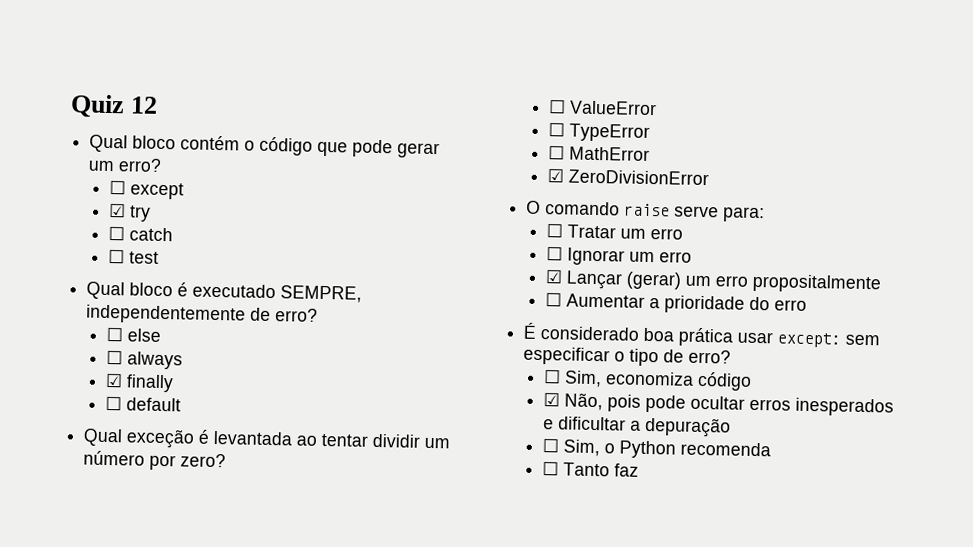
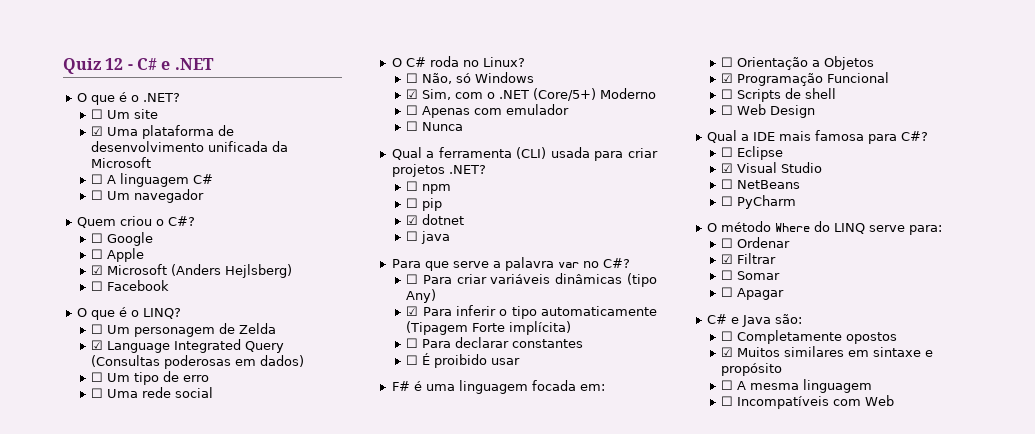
[89,134,441,159] [88,158,163,172] [108,179,184,200] [107,202,151,222] [107,225,173,242] [107,248,159,264] [86,281,363,303] [86,304,319,325] [105,326,161,342] [105,349,183,370] [104,372,174,393] [104,395,181,412] [83,428,451,449] [83,450,227,471] [547,99,657,116] [547,122,650,142] [547,145,650,161] [546,168,709,186] [526,200,766,223] [545,223,683,240] [545,246,692,266] [544,269,882,294] [544,292,807,314] [523,322,881,348] [523,346,732,367] [542,369,752,391] [542,392,894,417] [542,416,731,438] [541,438,771,459] [541,461,639,477] // Qual bloco contém o código que pode gerar um erro? // ☐ except // ☑ try // ☐ catch // ☐ test // Qual bloco é executado SEMPRE, independentemente de erro? // ☐ else // ☐ always // ☑ finally // ☐ default // Qual exceção é levantada ao tentar dividir um número por zero? // ☐ ValueError // ☐ TypeError // ☐ MathError // ☑ ZeroDivisionError // O comando raise serve para: // ☐ Tratar um erro // ☐ Ignorar um erro // ☑ Lançar (gerar) um erro propositalmente // ☐ Aumentar a prioridade do erro // É considerado boa prática usar except: sem especificar o tipo de erro? // ☐ Sim, economiza código // ☑ Não, pois pode ocultar erros inesperados e dificultar a depuração // ☐ Sim, o Python recomenda // ☐ Tanto faz -> [127,58,214,70] [76,92,180,105] [91,109,159,119] [91,125,235,139] [91,141,289,152] [91,157,152,168] [91,173,214,187] [91,189,205,203] [76,216,195,228] [91,232,154,246] [91,248,145,262] [91,264,293,278] [91,280,170,291] [76,307,181,320] [91,323,277,337] [91,339,285,353] [91,355,305,369] [91,371,210,385] [91,387,214,398] [391,56,525,67] [406,72,535,84] [406,88,657,101] [406,104,570,118] [406,121,464,131] [391,147,658,161] [391,164,486,177] [406,181,452,194] [406,198,443,211] [406,214,465,225] [406,231,451,244] [391,257,630,271] [406,273,657,287] [406,289,437,303] [406,305,657,319] [406,321,572,335] [406,337,584,348] [406,353,521,368] [391,380,605,394] [721,56,875,70] [721,72,890,86] [721,88,837,102] [721,104,816,118] [706,130,928,144] [721,146,784,160] [721,162,823,173] [721,179,801,189] [721,195,797,209] [706,221,942,235] [721,237,791,248] [721,253,777,264] [721,270,781,280] [721,287,785,300] [706,314,802,327] [721,330,898,344] [721,346,934,357] [721,363,783,376] [721,379,873,393] [721,395,895,409] - C# e .NET // O que é o .NET? // ☐ Um site // ☑ Uma plataforma de desenvolvimento unificada da Microsoft // ☐ A linguagem C# // ☐ Um navegador // Quem criou o C#? // ☐ Google // ☐ Apple // ☑ Microsoft (Anders Hejlsberg) // ☐ Facebook // O que é o LINQ? // ☐ Um personagem de Zelda // ☑ Language Integrated Query (Consultas poderosas em dados) // ☐ Um tipo de erro // ☐ Uma rede social // O C# roda no Linux? // ☐ Não, só Windows // ☑ Sim, com o .NET (Core/5+) Moderno // ☐ Apenas com emulador // ☐ Nunca // Qual a ferramenta (CLI) usada para criar projetos .NET? // ☐ npm // ☐ pip // ☑ dotnet // ☐ java // Para que serve a palavra var no C#? // ☐ Para criar variáveis dinâmicas (tipo Any) // ☑ Para inferir o tipo automaticamente (Tipagem Forte implícita) // ☐ Para declarar constantes // ☐ É proibido usar // F# é uma linguagem focada em: // ☐ Orientação a Objetos // ☑ Programação Funcional // ☐ Scripts de shell // ☐ Web Design // Qual a IDE mais famosa para C#? // ☐ Eclipse // ☑ Visual Studio // ☐ NetBeans // ☐ PyCharm // O método Where do LINQ serve para: // ☐ Ordenar // ☑ Filtrar // ☐ Somar // ☐ Apagar // C# e Java são: // ☐ Completamente opostos // ☑ Muitos similares em sintaxe e propósito // ☐ A mesma linguagem // ☐ Incompatíveis com Web

